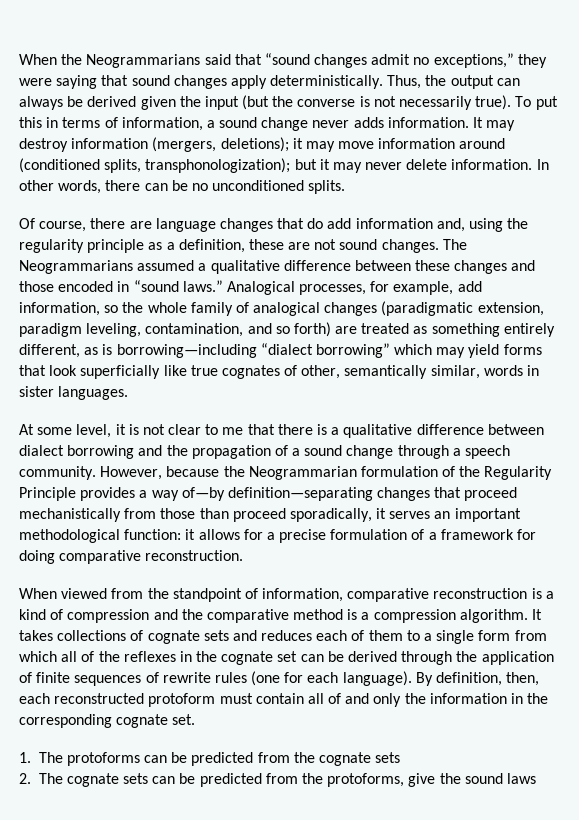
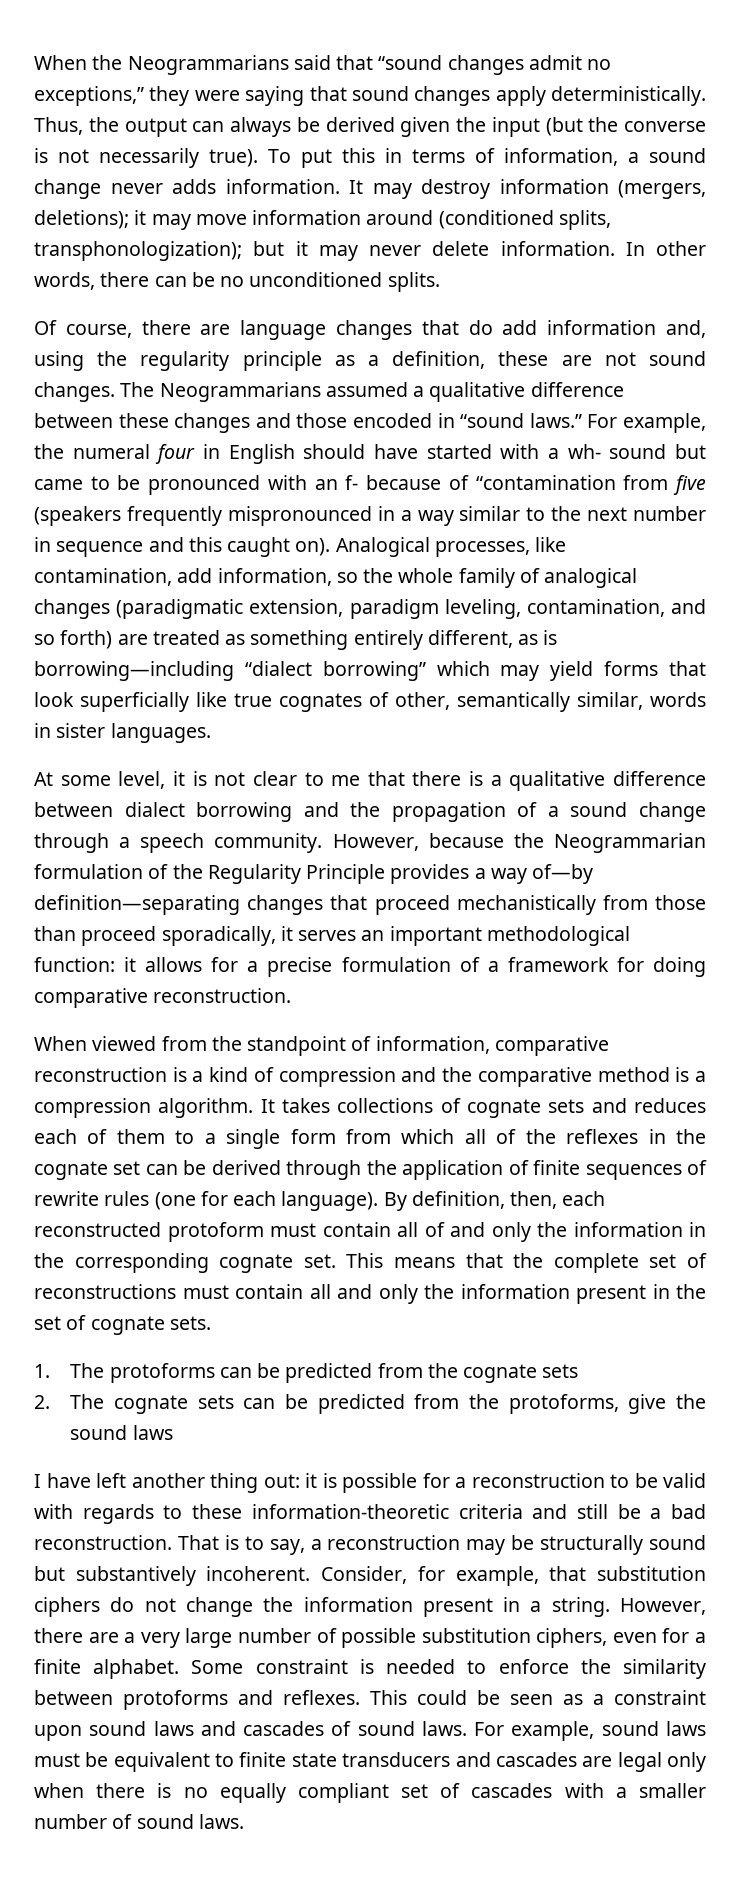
[226,281,454,295] Analogical processes, for example, -> [587,413,707,433] [34,444,706,464] [34,475,707,495] [34,506,706,526] [34,537,567,557] [34,568,172,586] For example, the numeral four in English should have started with a wh- sound but came to be pronounced with an f- because of “contamination from five (speakers frequently mispronounced in a way similar to the next number in sequence and this caught on). Analogical processes, like contamination,
(196, 719) none -> [346,1253,708,1273] [34,1284,706,1304] [34,1315,211,1335] This means that the complete set of reconstructions must contain all and only the information present in the set of cognate sets.
(536, 778) none -> [34,1473,706,1493] [34,1504,707,1524] [34,1535,706,1555] [34,1566,706,1586] [34,1597,706,1617] [34,1628,706,1648] [34,1659,706,1679] [34,1690,706,1710] [34,1721,706,1741] [34,1752,707,1772] [34,1783,707,1803] [34,1814,244,1829] // I have left another thing out: it is possible for a reconstruction to be valid with regards to these information-theoretic criteria and still be a bad reconstruction. That is to say, a reconstruction may be structurally sound but substantively incoherent. Consider, for example, that substitution ciphers do not change the information present in a string. However, there are a very large number of possible substitution ciphers, even for a finite alphabet. Some constraint is needed to enforce the similarity between protoforms and reflexes. This could be seen as a constraint upon sound laws and cascades of sound laws. For example, sound laws must be equivalent to finite state transducers and cascades are legal only when there is no equally compliant set of cascades with a smaller number of sound laws.

